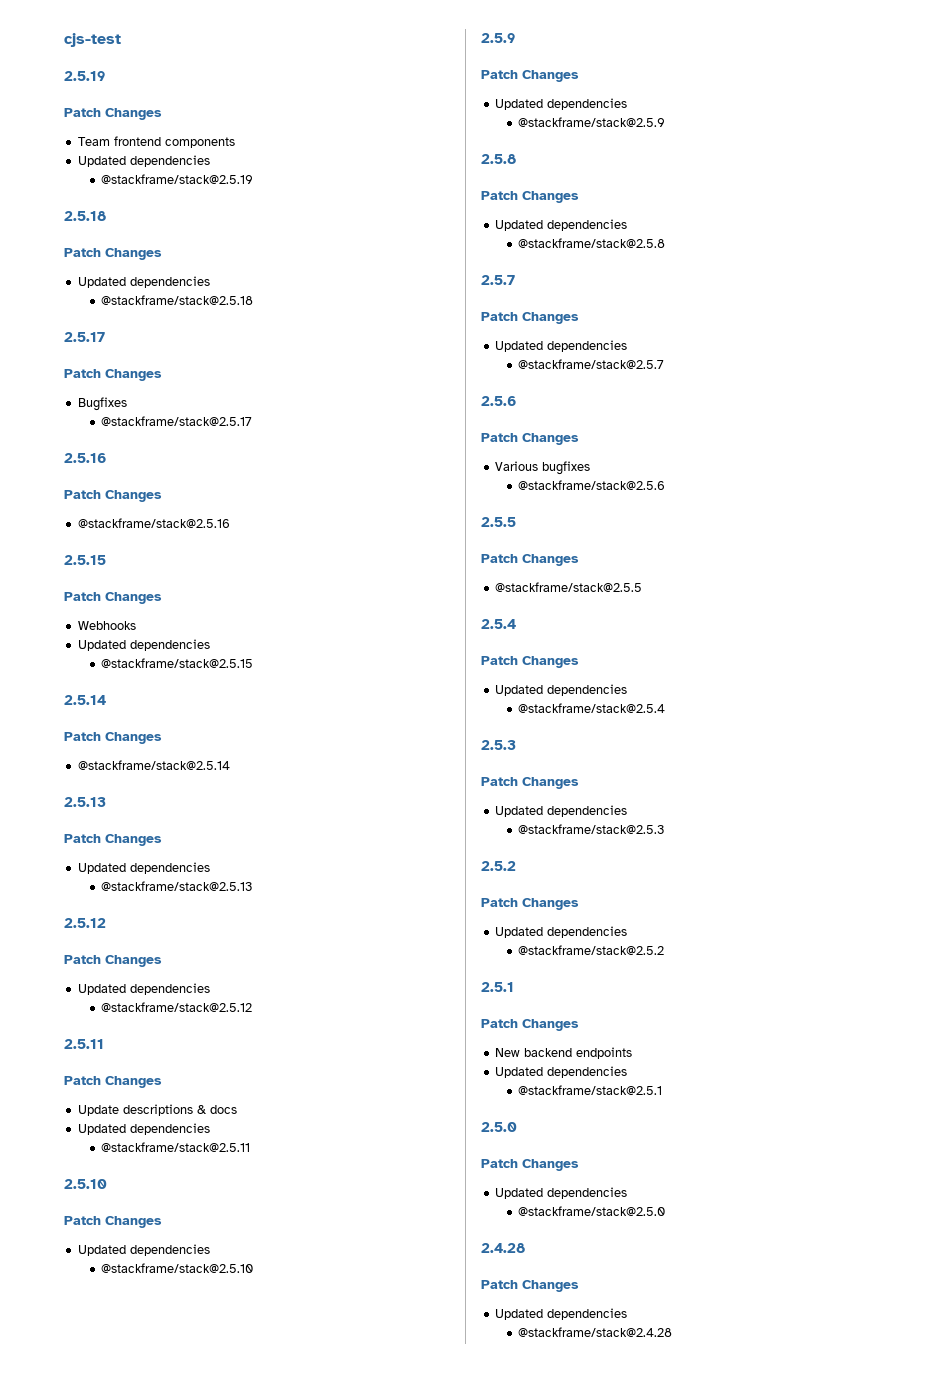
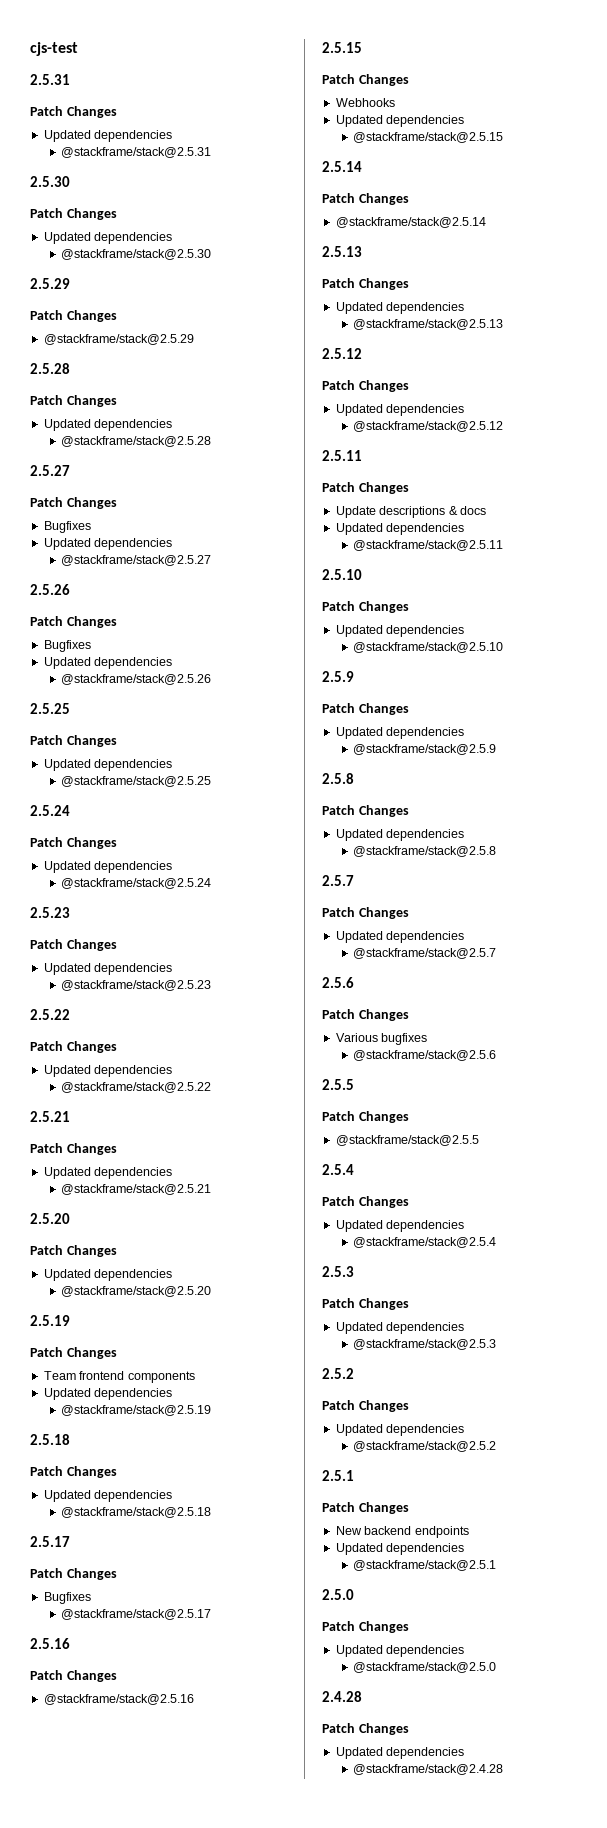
(121, 40) none -> [30,74,70,85] [30,106,117,118] [43,130,173,142] [61,147,212,158] [30,176,70,187] [30,208,117,220] [43,232,173,244] [61,249,212,260] [30,278,70,289] [30,310,117,322] [43,334,194,345] [30,363,70,374] [30,395,117,407] [43,419,173,431] [61,436,212,447] [30,465,70,476] [30,497,117,509] [43,521,91,533] [43,538,173,550] [61,555,212,566] [30,584,70,595] [30,616,117,628] [43,640,91,652] [43,657,173,669] [61,674,212,685] [30,703,70,714] [30,735,117,747] [43,759,173,771] [61,776,212,787] [30,805,70,816] [30,837,117,849] [43,861,173,873] [61,878,212,889] [30,907,70,918] [30,939,117,951] [43,963,173,975] [61,980,212,991] [30,1009,70,1020] [30,1041,117,1053] [43,1065,173,1077] [61,1082,212,1093] [30,1111,70,1122] [30,1143,117,1155] [43,1167,173,1179] [61,1184,212,1195] [30,1213,70,1224] [30,1245,117,1257] [43,1269,173,1281] [61,1286,212,1297] // 2.5.31 // Patch Changes // Updated dependencies // @stackframe/stack@2.5.31 // 2.5.30 // Patch Changes // Updated dependencies // @stackframe/stack@2.5.30 // 2.5.29 // Patch Changes // @stackframe/stack@2.5.29 // 2.5.28 // Patch Changes // Updated dependencies // @stackframe/stack@2.5.28 // 2.5.27 // Patch Changes // Bugfixes // Updated dependencies // @stackframe/stack@2.5.27 // 2.5.26 // Patch Changes // Bugfixes // Updated dependencies // @stackframe/stack@2.5.26 // 2.5.25 // Patch Changes // Updated dependencies // @stackframe/stack@2.5.25 // 2.5.24 // Patch Changes // Updated dependencies // @stackframe/stack@2.5.24 // 2.5.23 // Patch Changes // Updated dependencies // @stackframe/stack@2.5.23 // 2.5.22 // Patch Changes // Updated dependencies // @stackframe/stack@2.5.22 // 2.5.21 // Patch Changes // Updated dependencies // @stackframe/stack@2.5.21 // 2.5.20 // Patch Changes // Updated dependencies // @stackframe/stack@2.5.20

